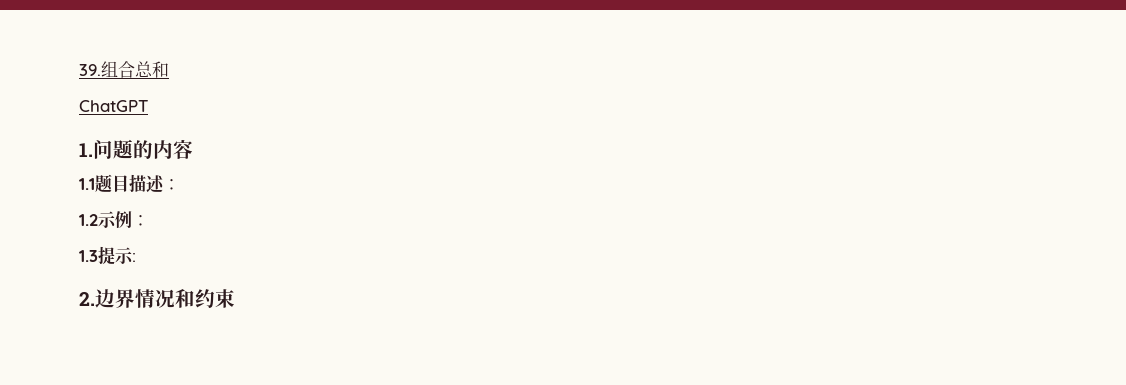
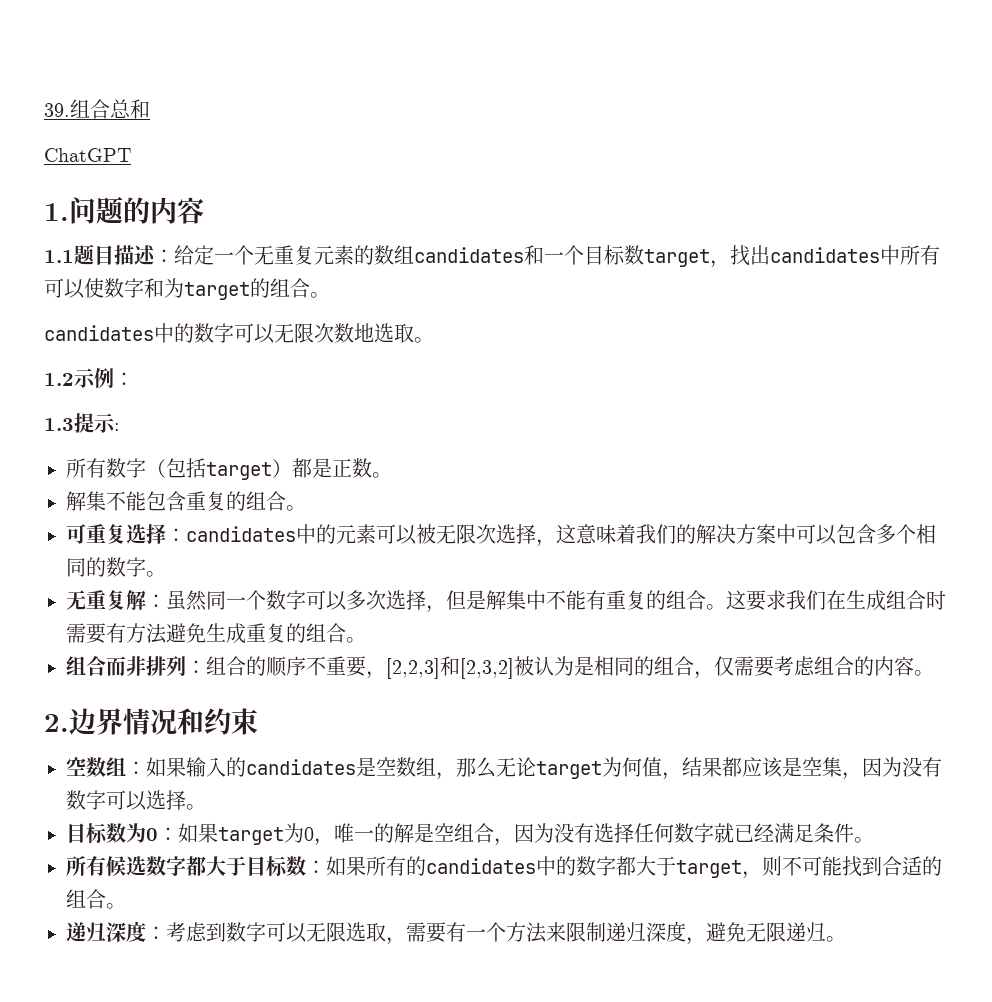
(180, 184) none -> [174,245,940,268] [44,278,330,300] [44,323,434,344] 给定一个无重复元素的数组candidates和一个目标数target，找出candidates中所有可以使数字和为target的组合。 // candidates中的数字可以无限次数地选取。
(136, 257) none -> [66,458,392,480] [66,491,306,511] [66,524,936,547] [66,557,166,577] [66,590,946,613] [66,623,366,644] [66,656,934,679] // 所有数字（包括target）都是正数。 // 解集不能包含重复的组合。 // 可重复选择：candidates中的元素可以被无限次选择，这意味着我们的解决方案中可以包含多个相同的数字。 // 无重复解：虽然同一个数字可以多次选择，但是解集中不能有重复的组合。这要求我们在生成组合时需要有方法避免生成重复的组合。 // 组合而非排列：组合的顺序不重要，[2,2,3]和[2,3,2]被认为是相同的组合，仅需要考虑组合的内容。
(235, 298) none -> [66,757,942,780] [66,790,206,811] [66,823,874,846] [66,856,942,879] [66,889,126,909] [66,921,846,945] // 空数组：如果输入的candidates是空数组，那么无论target为何值，结果都应该是空集，因为没有数字可以选择。 // 目标数为0：如果target为0，唯一的解是空组合，因为没有选择任何数字就已经满足条件。 // 所有候选数字都大于目标数：如果所有的candidates中的数字都大于target，则不可能找到合适的组合。 // 递归深度：考虑到数字可以无限选取，需要有一个方法来限制递归深度，避免无限递归。

